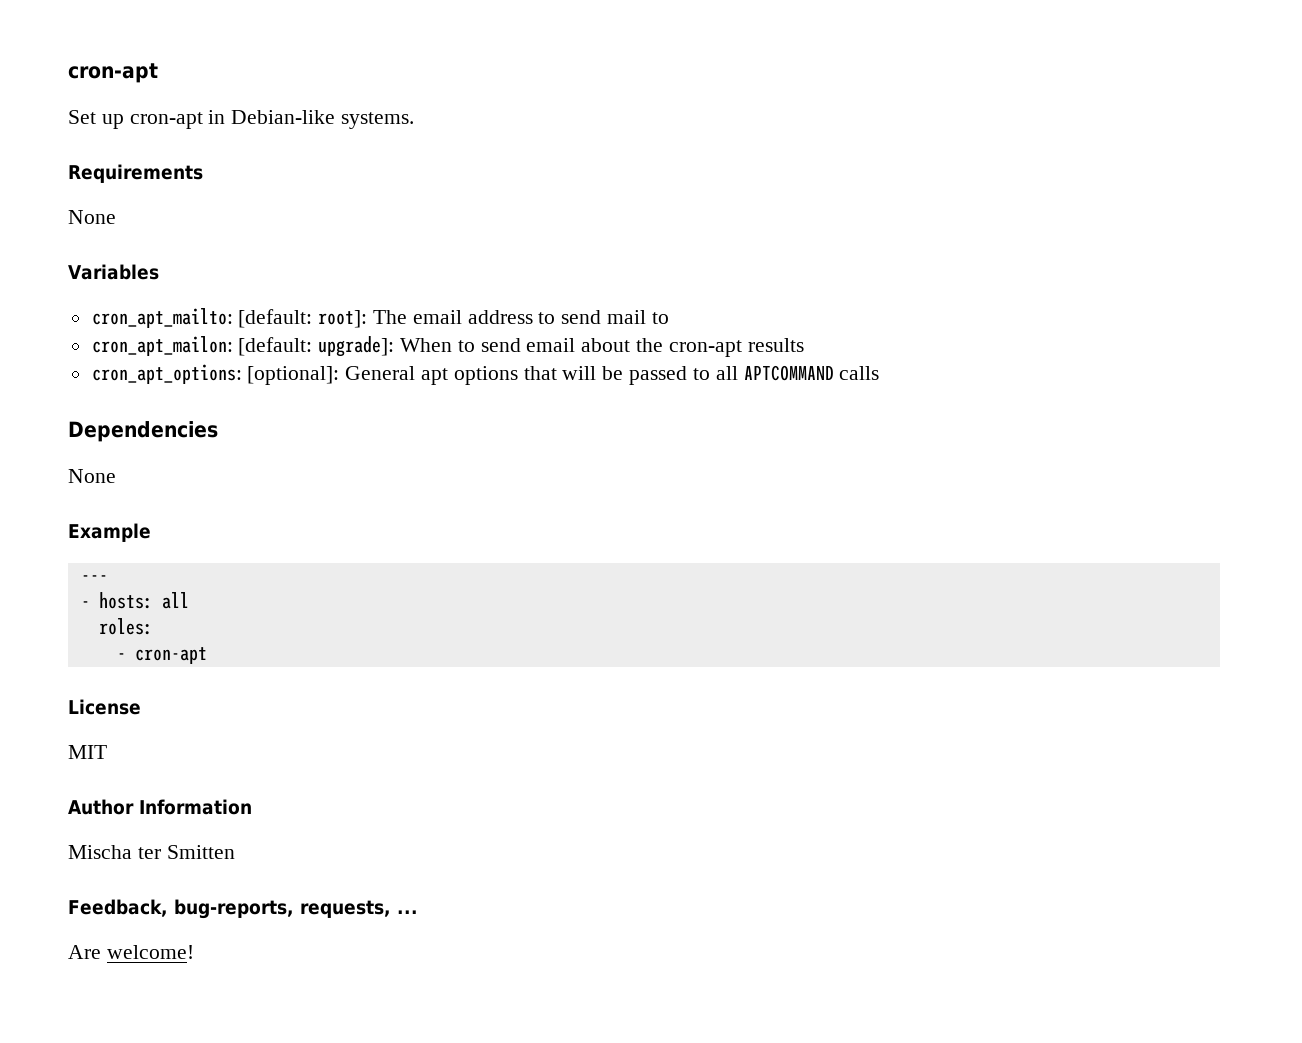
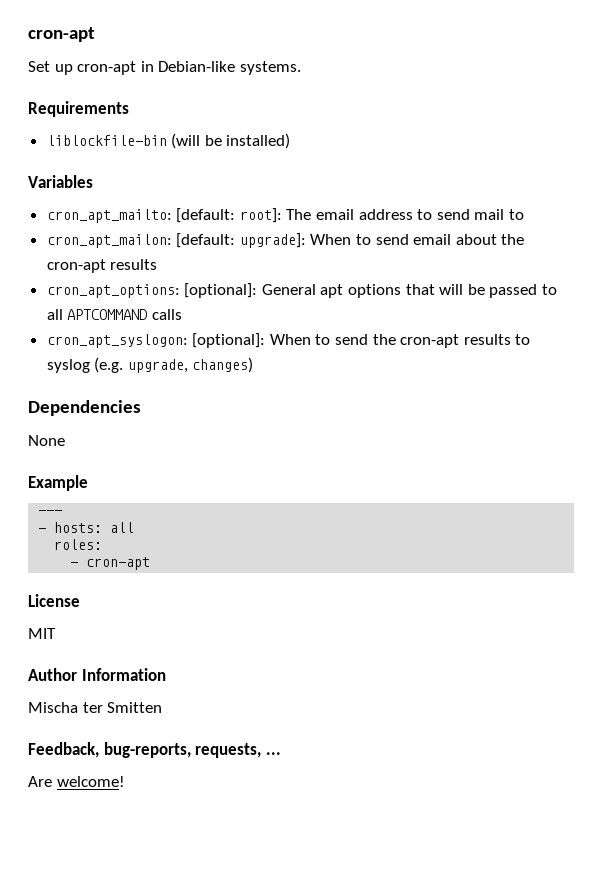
[68,210,116,224] // None -> [46,133,291,149] // liblockfile-bin (will be installed)
(880, 373) none -> [46,333,531,348] [46,357,254,373] // cron_apt_syslogon: [optional]: When to send the cron-apt results to syslog (e.g. upgrade, changes)

